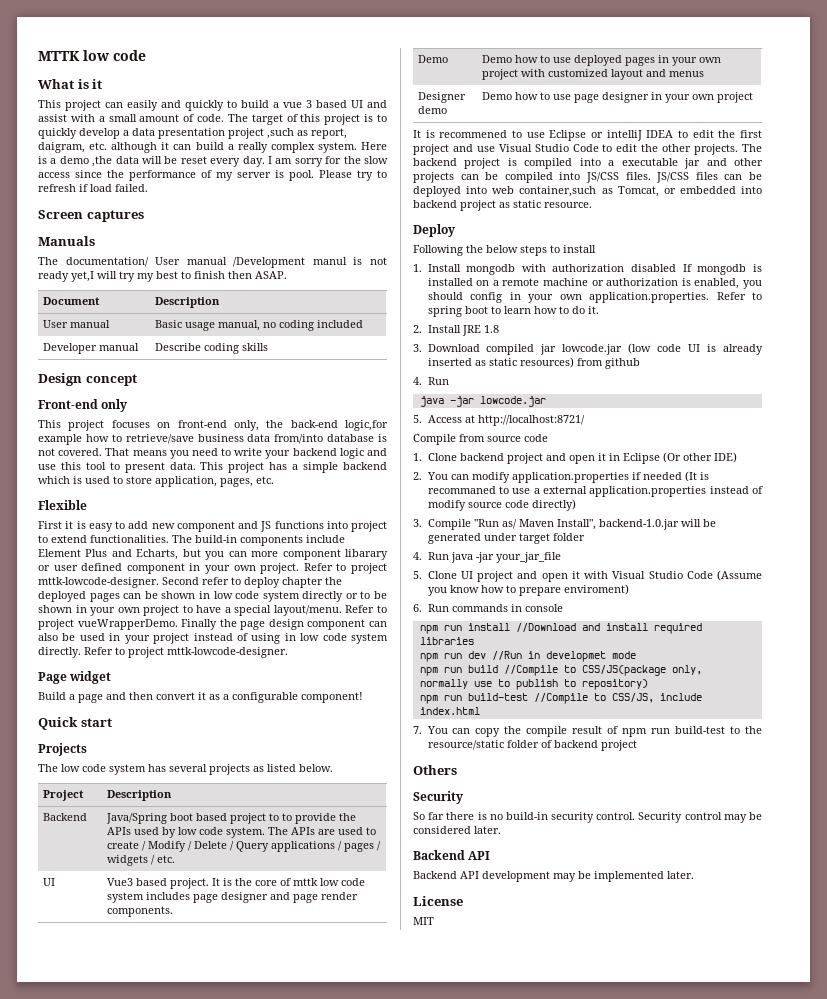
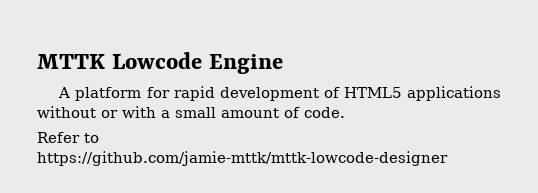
[83,50,146,61] [38,79,103,89] [38,100,387,111] [38,114,67,122] low code // What is it // This project can easily and quickly to build a vue 3 based UI and assist -> [112,52,284,74] [58,86,501,101] [37,106,118,118] Lowcode Engine // A platform for rapid development of HTML5 applications without or
[227,114,387,125] [38,128,347,139] [38,142,387,153] [38,156,388,167] [38,170,387,181] [38,184,148,192] [38,210,144,222] [38,236,95,246] [38,257,387,268] [38,271,287,282] [42,297,100,305] [154,297,220,308] [42,320,110,328] [154,320,363,331] [42,343,139,354] [154,343,268,354] [38,373,137,386] [38,399,128,412] [38,420,388,431] [38,434,387,445] [38,448,388,459] [38,462,387,473] [38,476,274,487] [38,500,87,510] [38,521,387,532] [38,535,345,546] [38,549,389,560] [38,563,388,574] [38,577,342,588] [38,591,387,602] [38,605,387,616] [38,619,387,630] [38,633,389,644] [38,647,288,658] [38,671,112,684] [38,692,363,703] [38,717,112,730] [38,743,87,756] [38,764,333,775] [42,790,84,801] [106,790,172,801] [42,813,87,821] [105,813,356,824] [106,827,376,838] [106,841,381,852] [106,855,175,866] [42,878,55,886] [106,878,365,889] [106,892,358,903] [106,906,173,917] [417,55,448,63] [481,55,721,66] [481,69,704,80] [417,92,466,103] [417,106,447,114] [481,92,753,103] [413,130,762,141] [413,144,762,155] [413,158,763,169] [413,172,762,183] [413,186,762,197] [413,200,592,211] [413,224,455,237] [413,245,596,256] [413,264,762,275] [427,278,762,289] [427,292,762,303] [427,306,599,317] [413,325,499,336] [413,343,763,355] [427,357,640,369] [413,377,449,385] [419,396,546,407] [413,415,585,426] [413,434,548,445] [413,452,737,464] [413,471,709,483] [427,486,763,497] [427,499,576,511] [413,519,716,530] [427,533,585,544] [413,552,561,563] [413,570,762,582] [427,584,629,596] [413,604,563,612] [419,623,702,634] [419,637,474,645] [419,651,636,662] [419,665,702,676] [419,679,648,690] [419,693,702,704] [419,707,480,715] [413,726,762,737] [427,740,637,751] [413,765,457,775] [413,791,463,804] [413,812,762,823] [413,826,501,834] [413,850,491,860] [413,871,694,882] [413,896,463,906] [413,917,434,925] The target of this project is to quickly develop a data presentation project ,such as report, daigram, etc. although it can build a really complex system. Here is a demo ,the data will be reset every day. I am sorry for the slow access since the performance of my server is pool. Please try to refresh if load failed. // Screen captures // Manuals // The documentation/ User manual /Development manul is not ready yet,I will try my best to finish then ASAP. // Document | Description // User manual | Basic usage manual, no coding included // Developer manual | Describe coding skills // Design concept // Front-end only // This project focuses on front-end only, the back-end logic,for example how to retrieve/save business data from/into database is not covered. That means you need to write your backend logic and use this tool to present data. This project has a simple backend which is used to store application, pages, etc. // Flexible // First it is easy to add new component and JS functions into project to extend functionalities. The build-in components include Element Plus and Echarts, but you can more component libarary or user defined component in your own project. Refer to project mttk-lowcode-designer. Second refer to deploy chapter the deployed pages can be shown in low code system directly or to be shown in your own project to have a special layout/menu. Refer to project vueWrapperDemo. Finally the page design component can also be used in your project instead of using in low code system directly. Refer to project mttk-lowcode-designer. // Page widget // Build a page and then convert it as a configurable component! // Quick start // Projects // The low code system has several projects as listed below. // Project | Description // Backend | Java/Spring boot based project to to provide the APIs used by low code system. The APIs are used to create / Modify / Delete / Query applications / pages / widgets / etc. // UI | Vue3 based project. It is the core of mttk low code system includes page designer and page render components. // Demo | Demo how to use deployed pages in your own project with customized layout and menus // Designer demo | Demo how to use page designer in your own project // It is recommened to use Eclipse or intelliJ IDEA to edit the first project and use Visual Studio Code to edit the other projects. The backend project is compiled into a executable jar and other projects can be compiled into JS/CSS files. JS/CSS files can be deployed into web container,such as Tomcat, or embedded into backend project as static resource. // Deploy // Following the below steps to install // 1. Install mongodb with authorization disabled If mongodb is installed on a remote machine or authorization is enabled, you should config in your own application.properties. Refer to spring boot to learn how to do it. // 2. Install JRE 1.8 // 3. Download compiled jar lowcode.jar (low code UI is already inserted as static resources) from github // 4. Run // java -jar lowcode.jar // 5. Access at http://localhost:8721/ // Compile from source code // 1. Clone backend project and open it in Eclipse (Or other IDE) // 2. You can modify application.properties if needed (It is recommaned to use a external application.properties instead of modify source code directly) // 3. Compile "Run as/ Maven Install", backend-1.0.jar will be generated under target folder // 4. Run java -jar your_jar_file // 5. Clone UI project and open it with Visual Studio Code (Assume you know how to prepare enviroment) // 6. Run commands in console // npm run install //Download and install required libraries // npm run dev //Run in developmet mode // npm run build //Compile to CSS/JS(package only, normally use to publish to repository) // npm run build-test //Compile to CSS/JS, include index.html // 7. You can copy the compile result of npm run build-test to the resource/static folder of backend project // Others // Security // So far there is no build-in security control. Security control may be considered later. // Backend API // Backend API development may be implemented later. // License // MIT -> [37,132,99,143] [37,151,448,166] // Refer to https://github.com/jamie-mttk/mttk-lowcode-designer

